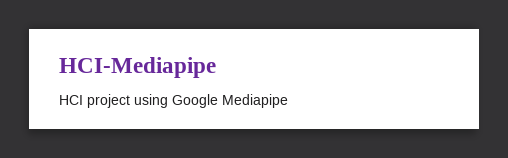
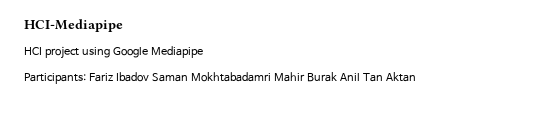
(288, 101) none -> [24,72,416,84] // Participants: Fariz Ibadov Saman Mokhtabadamri Mahir Burak Anil Tan Aktan

